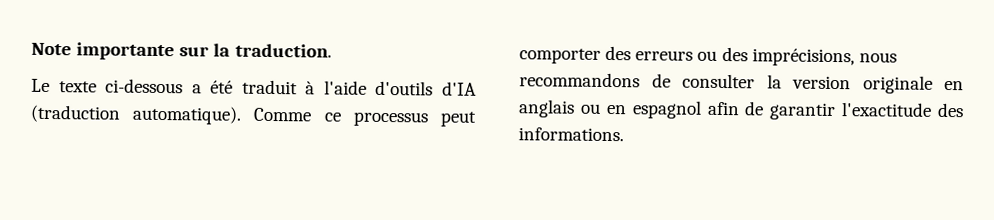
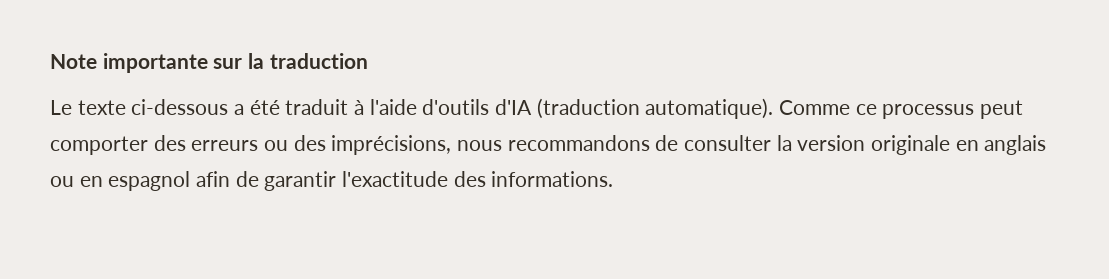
[234,43,332,58] traduction. -> [269,53,368,69] traduction

